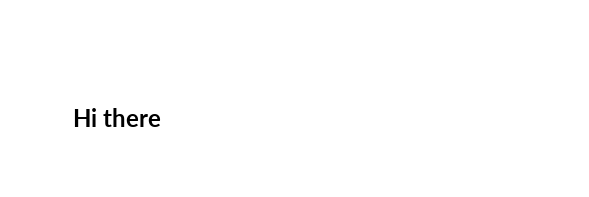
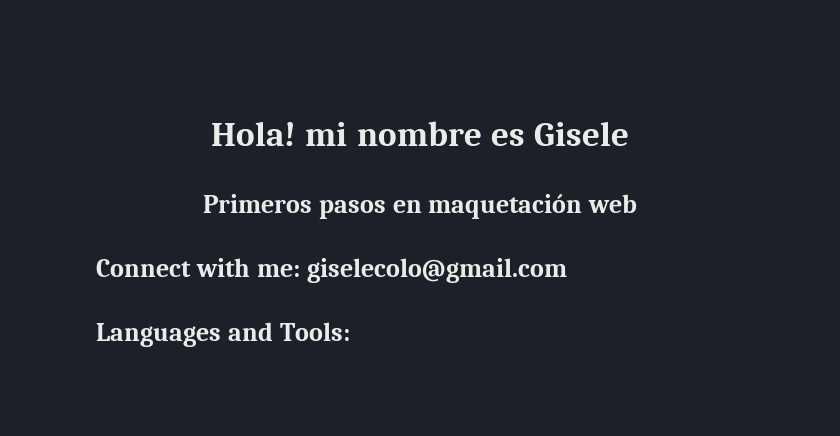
[73,108,162,127] Hi there -> [210,121,630,146] [202,194,638,219] [96,258,567,283] [96,322,350,347] Hola! mi nombre es Gisele // Primeros pasos en maquetación web // Connect with me: giselecolo@gmail.com // Languages and Tools:

